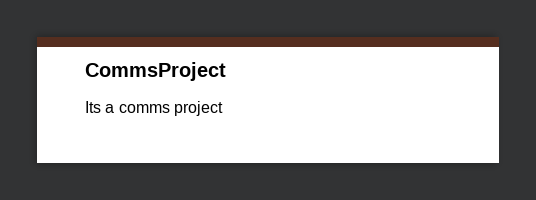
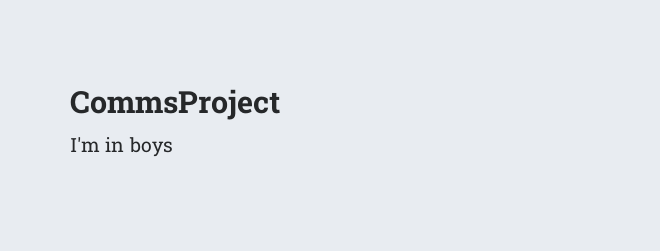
[85,101,223,116] Its a comms project -> [70,137,173,157] I'm in boys

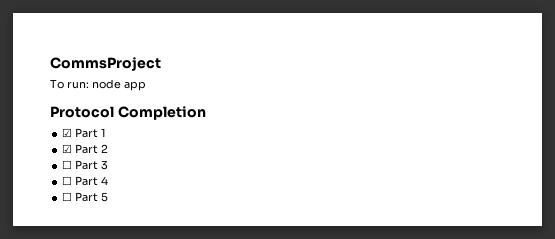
[70,137,173,157] I'm in boys -> [50,79,146,91] [50,106,206,120] [62,128,107,138] [62,144,109,154] [62,160,109,170] [62,176,109,186] [62,192,109,202] To run: node app // Protocol Completion // ☑ Part 1 // ☑ Part 2 // ☐ Part 3 // ☐ Part 4 // ☐ Part 5

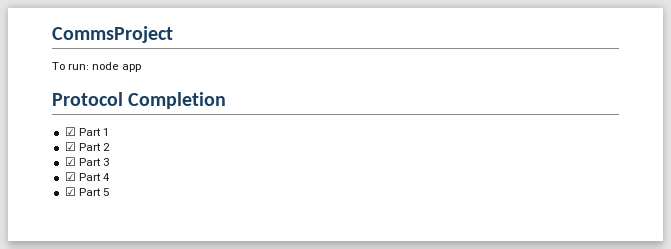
[62,160,73,169] ☐ -> [64,157,76,166] ☑
[62,176,73,185] ☐ -> [64,172,76,181] ☑
[62,192,73,201] ☐ -> [64,187,76,196] ☑

